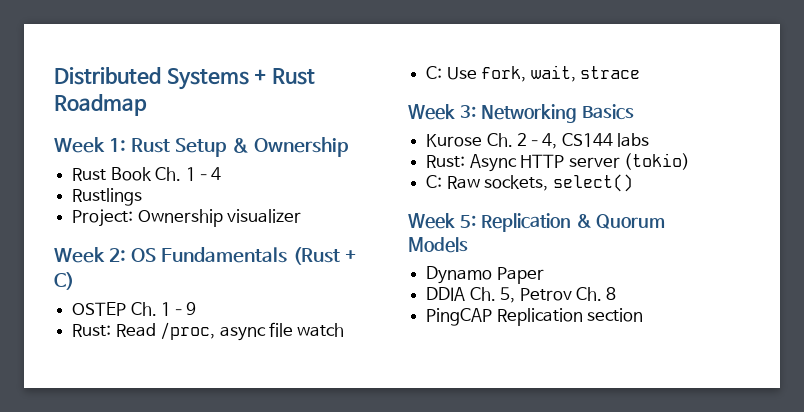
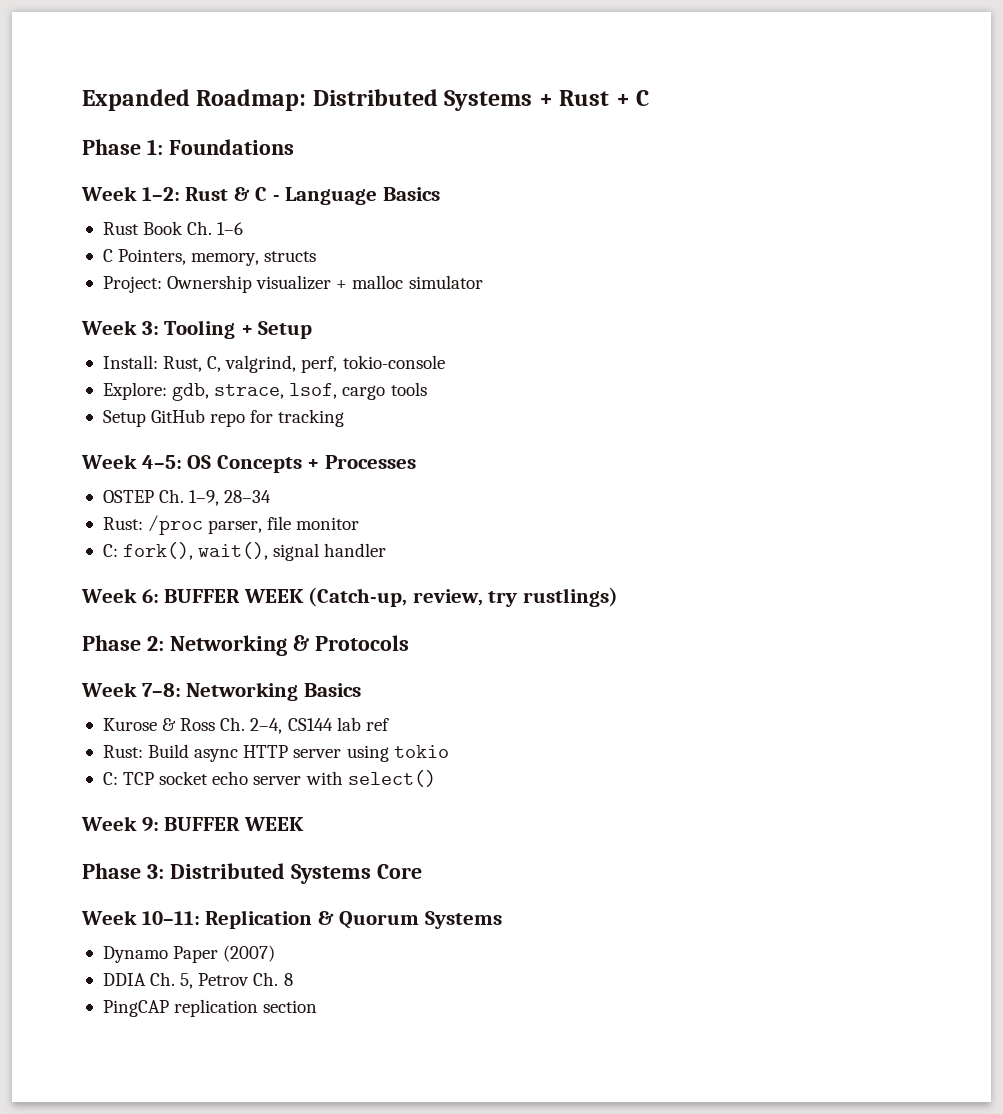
(54, 76) none -> [82,89,307,111] Expanded Roadmap:
[54,94,147,116] [54,137,348,157] [72,167,221,181] [72,188,143,206] [72,209,302,227] [54,247,356,265] [54,272,74,290] Roadmap // Week 1: Rust Setup & Ownership // Rust Book Ch. 1–4 // Rustlings // Project: Ownership visualizer // Week 2: OS Fundamentals (Rust + C) -> [615,90,650,106] [82,139,294,155] [81,186,440,205] [102,221,244,235] [102,249,317,266] [102,275,483,293] [81,320,313,339] [102,355,445,373] [102,382,427,401] [102,409,345,427] [81,454,416,473] + C // Phase 1: Foundations // Week 1–2: Rust & C - Language Basics // Rust Book Ch. 1–6 // C Pointers, memory, structs // Project: Ownership visualizer + malloc simulator // Week 3: Tooling + Setup // Install: Rust, C, valgrind, perf, tokio-console // Explore: gdb, strace, lsof, cargo tools // Setup GitHub repo for tracking // Week 4–5: OS Concepts + Processes
[161,302,197,316] [72,322,345,341] [426,65,640,82] [408,104,476,120] 1–9 // Rust: Read /proc, async file watch // C: Use fork, wait, strace // Week 3: -> [189,490,272,506] [102,515,360,535] [102,542,387,561] [81,587,618,607] [82,635,409,656] [81,682,181,697] 1–9, 28–34 // Rust: /proc parser, file monitor // C: fork(), wait(), signal handler // Week 6: BUFFER WEEK (Catch-up, review, try rustlings) // Phase 2: Networking & Protocols // Week 7–8:
(483, 140) none -> [162,718,216,731] & Ross
[616,133,649,147] [426,153,690,172] [426,174,633,192] [408,213,476,229] labs // Rust: Async HTTP server (tokio) // C: Raw sockets, select() // Week 5: -> [336,717,389,731] [102,744,449,762] [102,770,436,787] [81,816,304,832] [82,863,422,884] [81,910,200,925] lab ref // Rust: Build async HTTP server using tokio // C: TCP socket echo server with select() // Week 9: BUFFER WEEK // Phase 3: Distributed Systems Core // Week 10–11:
[408,237,468,253] Models -> [424,911,502,929] Systems
(544, 275) none -> [223,945,276,962] (2007)
[496,308,583,326] Replication -> [174,999,259,1017] replication

